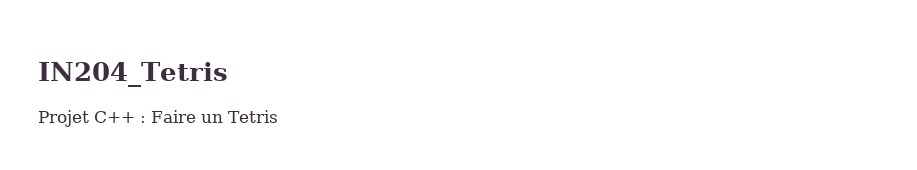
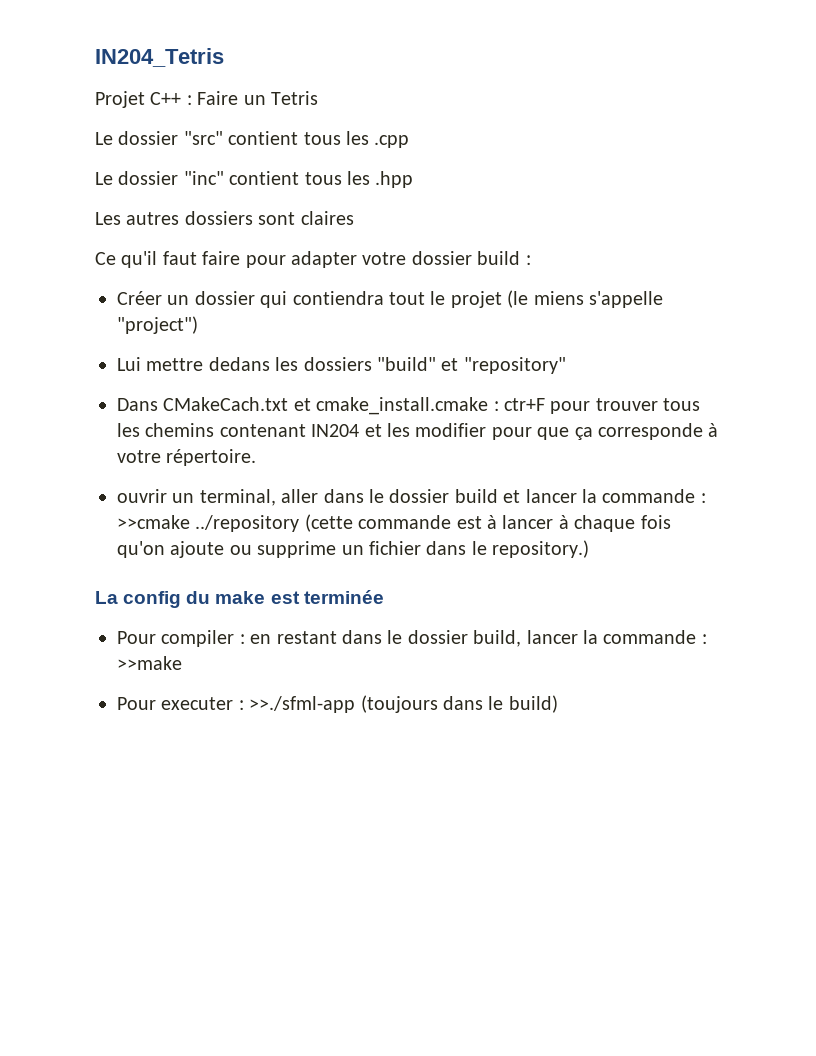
(278, 116) none -> [95,131,410,148] [95,171,414,188] [95,211,354,225] [95,251,531,268] [117,290,663,308] [117,316,198,334] [117,357,566,374] [117,397,701,415] [117,423,719,440] [117,449,257,466] [117,489,706,506] [117,514,671,532] [117,540,590,558] [95,590,384,608] [117,630,707,647] [117,656,182,670] [117,695,558,713] // Le dossier "src" contient tous les .cpp // Le dossier "inc" contient tous les .hpp // Les autres dossiers sont claires // Ce qu'il faut faire pour adapter votre dossier build : // Créer un dossier qui contiendra tout le projet (le miens s'appelle "project") // Lui mettre dedans les dossiers "build" et "repository" // Dans CMakeCach.txt et cmake_install.cmake : ctr+F pour trouver tous les chemins contenant IN204 et les modifier pour que ça corresponde à votre répertoire. // ouvrir un terminal, aller dans le dossier build et lancer la commande : >>cmake ../repository (cette commande est à lancer à chaque fois qu'on ajoute ou supprime un fichier dans le repository.) // La config du make est terminée // Pour compiler : en restant dans le dossier build, lancer la commande : >>make // Pour executer : >>./sfml-app (toujours dans le build)

